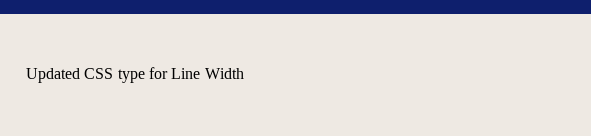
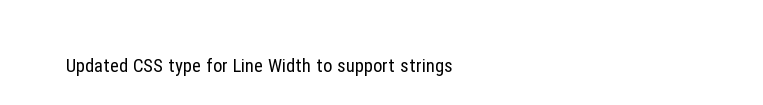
(244, 73) none -> [315,59,453,76] to support strings

